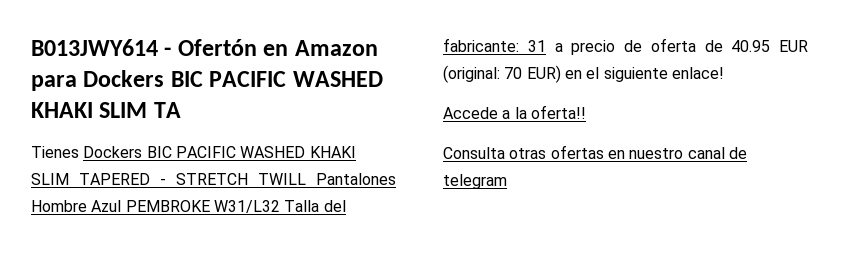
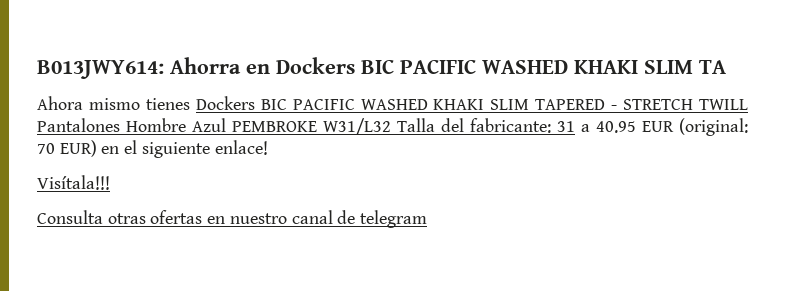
[31,39,378,56] [31,75,77,91] B013JWY614 - Ofertón en Amazon para -> [37,57,270,79] B013JWY614: Ahorra en
[31,146,79,158] Tienes -> [37,96,190,110] Ahora mismo tienes
[571,38,723,55] precio de oferta de -> (590, 128) none
[443,105,586,119] Accede a la oferta!! -> [37,175,110,190] Visítala!!!

